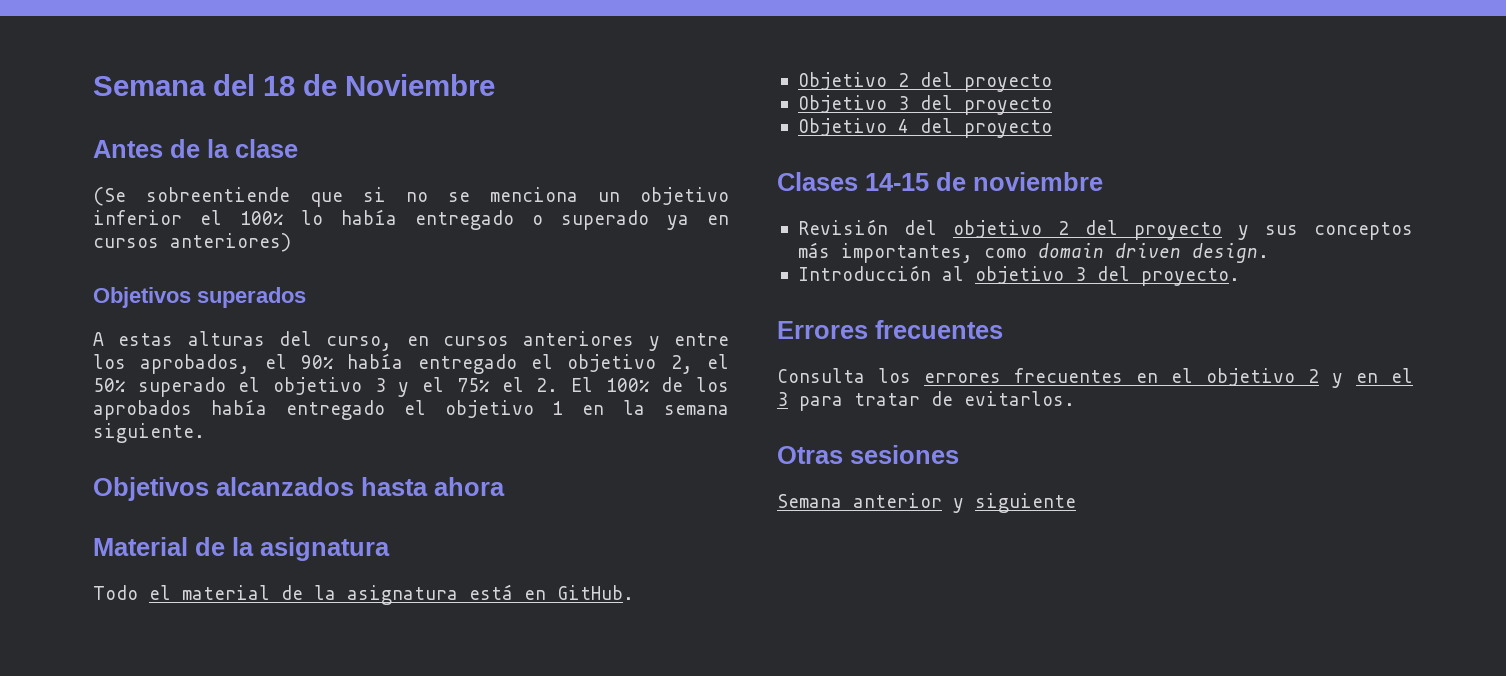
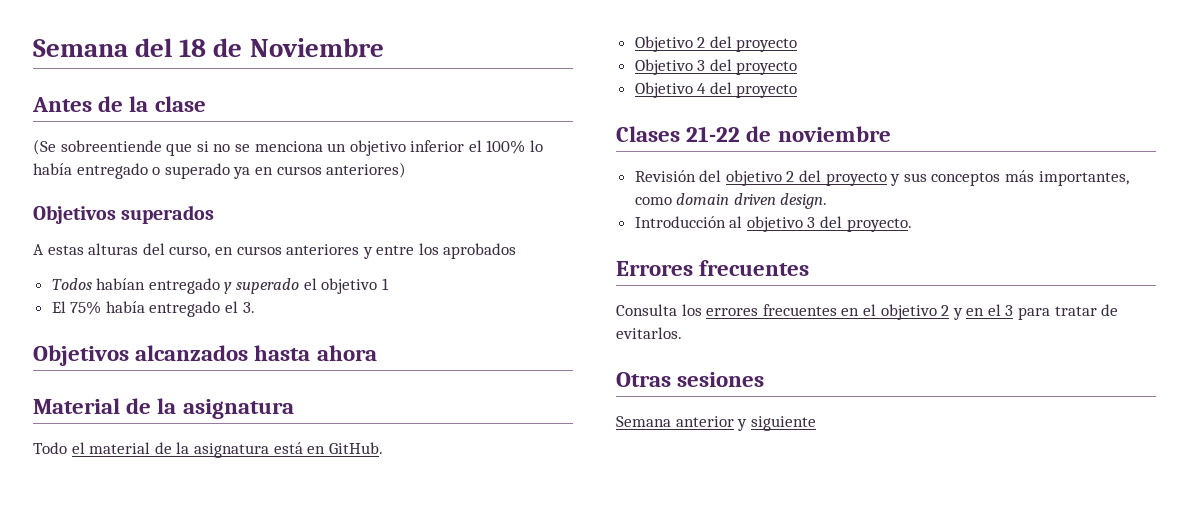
[140,353,729,374] [93,377,729,397] [93,399,729,420] [93,423,205,443] aprobados, el 90% había entregado el objetivo 2, el 50% superado el objetivo 3 y el 75% el 2. El 100% de los aprobados había entregado el objetivo 1 en la semana siguiente. -> [443,243,517,259] [51,278,389,294] [51,301,255,317] aprobados // Todos habían entregado y superado el objetivo 1 // El 75% había entregado el 3.
[865,173,929,191] 14-15 -> [686,126,741,142] 21-22

